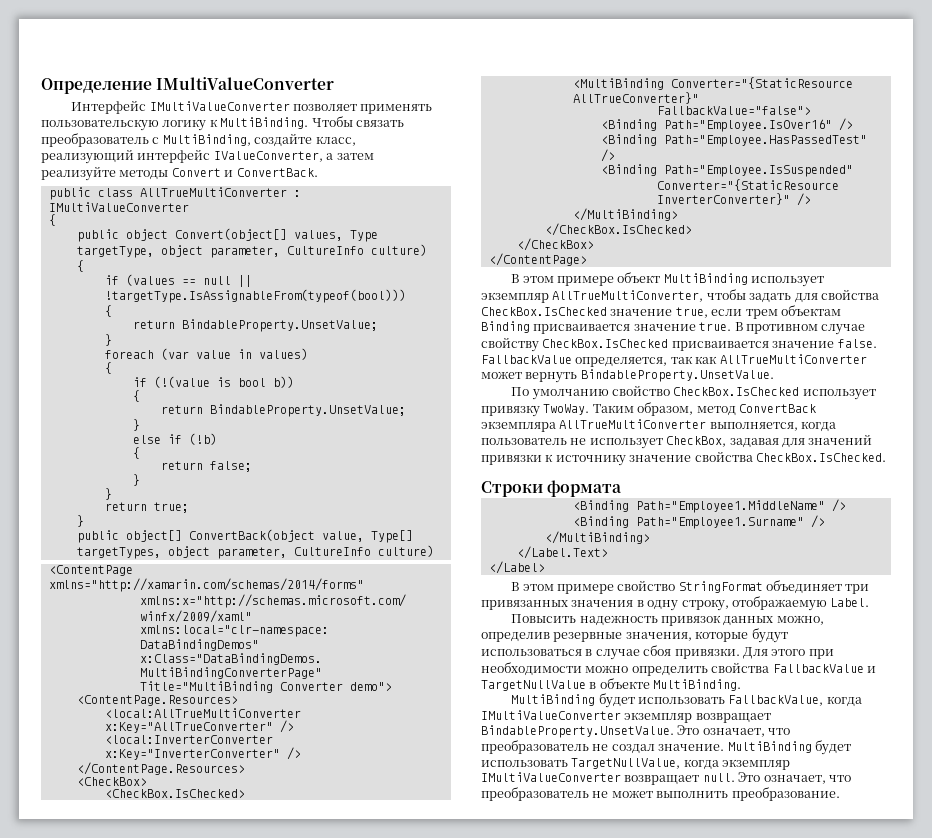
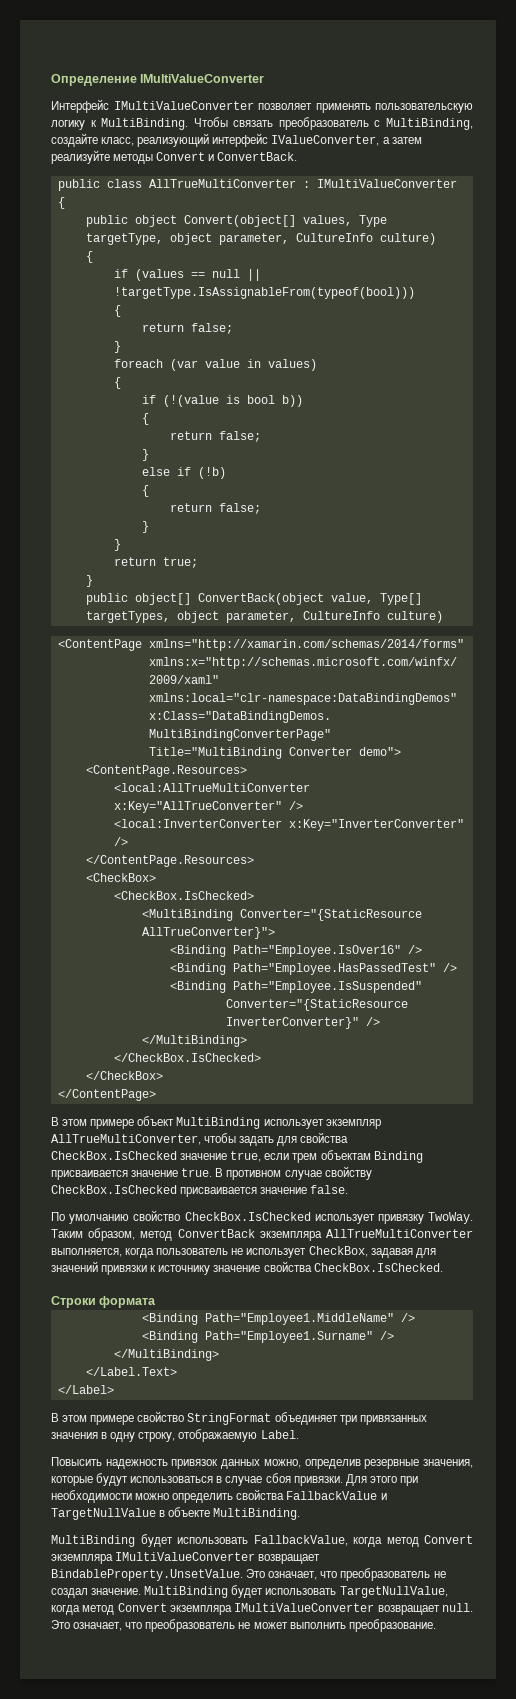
[181,319,378,332] BindableProperty.UnsetValue; -> [190,323,233,334] false;
[209,404,406,417] BindableProperty.UnsetValue; -> [218,431,261,442] false;
[572,92,699,104] [656,106,811,115] AllTrueConverter}" // FallbackValue="false"> -> [141,927,275,939] AllTrueConverter}">
[481,354,867,367] [481,369,774,383] FallbackValue определяется, так как AllTrueMultiConverter может вернуть BindableProperty.UnsetValue. -> (349, 1189) none
[481,710,693,723] IMultiValueConverter экземпляр -> [386,1535,473,1547] [51,1552,256,1564] метод Convert экземпляра IMultiValueConverter
[722,759,791,770] экземпляр -> [82,1603,232,1615] метод Convert экземпляра

